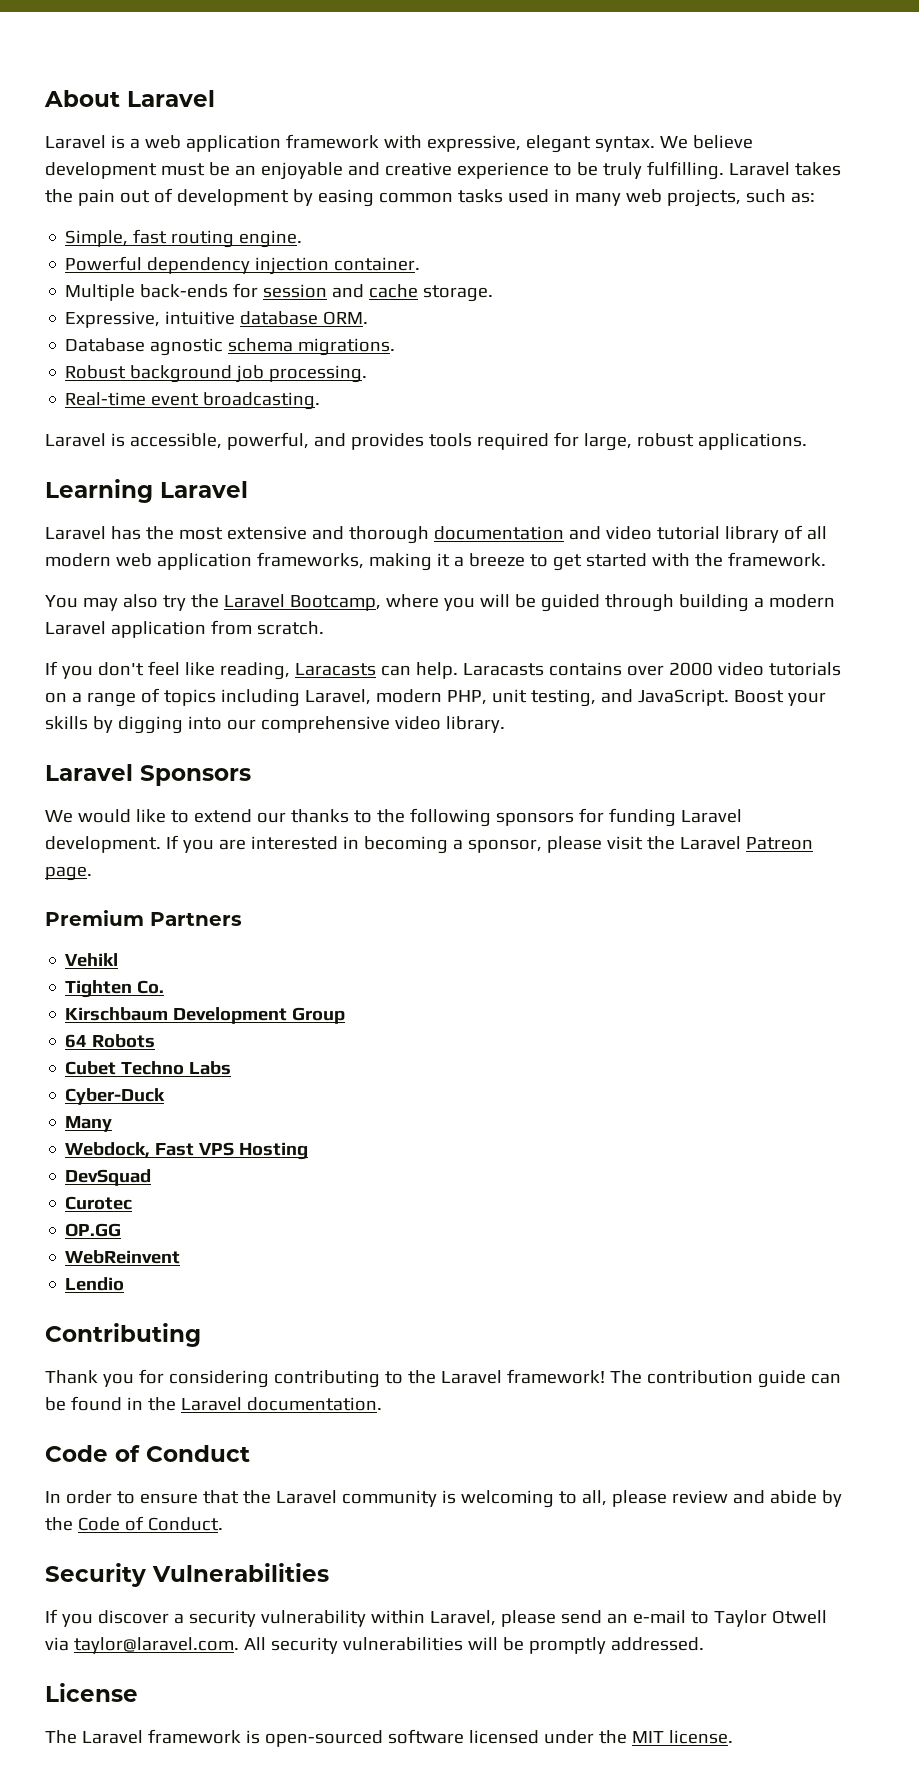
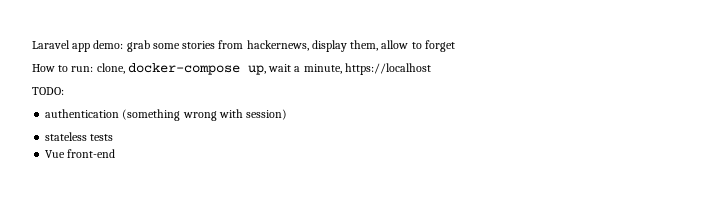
[44,90,215,107] [45,134,753,153] [45,161,841,180] [45,188,815,207] [65,229,303,248] [65,256,421,275] [65,283,494,302] [65,311,369,328] [65,338,396,356] [65,365,368,383] [65,392,321,410] [45,432,807,451] [45,479,248,503] [45,525,827,544] [45,552,826,571] [45,594,835,612] [45,620,324,638] [45,661,841,680] [45,688,826,707] [45,716,505,734] [45,764,251,786] [45,808,742,827] [45,835,813,854] [45,866,92,881] [45,910,242,926] [65,953,119,967] [65,980,165,998] [65,1007,346,1024] [65,1034,156,1048] [65,1061,232,1075] [65,1088,166,1105] [65,1116,113,1132] [65,1142,309,1160] [65,1169,152,1186] [65,1196,133,1210] [65,1223,122,1237] [65,1250,181,1264] [65,1277,125,1291] [45,1323,201,1347] [45,1369,841,1388] [45,1396,382,1411] [45,1445,250,1462] [45,1490,842,1508] [45,1516,223,1531] [45,1563,329,1587] [45,1609,827,1627] [45,1637,704,1654] [45,1683,138,1702] [45,1729,733,1747] About Laravel // Laravel is a web application framework with expressive, elegant syntax. We believe development must be an enjoyable and creative experience to be truly fulfilling. Laravel takes the pain out of development by easing common tasks used in many web projects, such as: // Simple, fast routing engine. // Powerful dependency injection container. // Multiple back-ends for session and cache storage. // Expressive, intuitive database ORM. // Database agnostic schema migrations. // Robust background job processing. // Real-time event broadcasting. // Laravel is accessible, powerful, and provides tools required for large, robust applications. // Learning Laravel // Laravel has the most extensive and thorough documentation and video tutorial library of all modern web application frameworks, making it a breeze to get started with the framework. // You may also try the Laravel Bootcamp, where you will be guided through building a modern Laravel application from scratch. // If you don't feel like reading, Laracasts can help. Laracasts contains over 2000 video tutorials on a range of topics including Laravel, modern PHP, unit testing, and JavaScript. Boost your skills by digging into our comprehensive video library. // Laravel Sponsors // We would like to extend our thanks to the following sponsors for funding Laravel development. If you are interested in becoming a sponsor, please visit the Laravel Patreon page. // Premium Partners // Vehikl // Tighten Co. // Kirschbaum Development Group // 64 Robots // Cubet Techno Labs // Cyber-Duck // Many // Webdock, Fast VPS Hosting // DevSquad // Curotec // OP.GG // WebReinvent // Lendio // Contributing // Thank you for considering contributing to the Laravel framework! The contribution guide can be found in the Laravel documentation. // Code of Conduct // In order to ensure that the Laravel community is welcoming to all, please review and abide by the Code of Conduct. // Security Vulnerabilities // If you discover a security vulnerability within Laravel, please send an e-mail to Taylor Otwell via taylor@laravel.com. All security vulnerabilities will be promptly addressed. // License // The Laravel framework is open-sourced software licensed under the MIT license. -> [32,40,455,52] [32,63,431,75] [32,87,64,95] [45,109,288,121] [45,132,114,141] [45,149,116,158] Laravel app demo: grab some stories from hackernews, display them, allow to forget // How to run: clone, docker-compose up, wait a minute, https://localhost // TODO: // authentication (something wrong with session) // stateless tests // Vue front-end

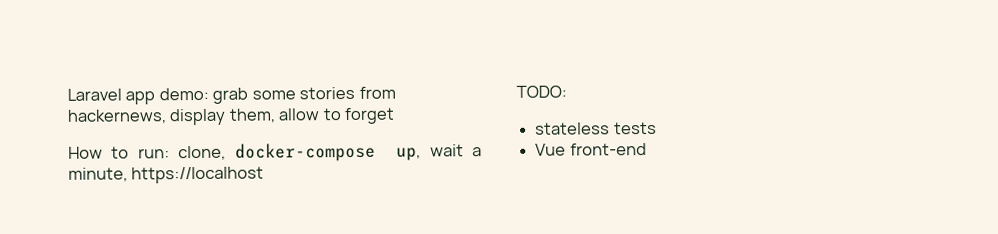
[45,109,288,121] // authentication (something wrong with session) -> (567, 91) none

